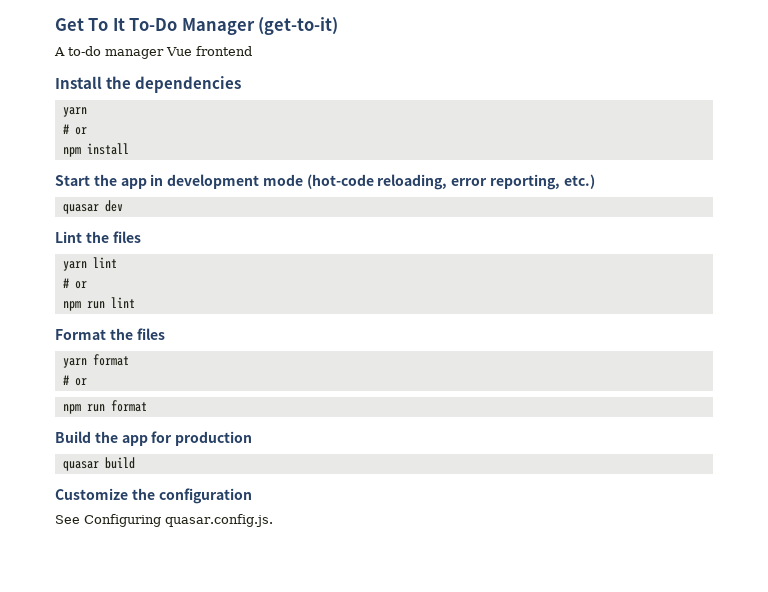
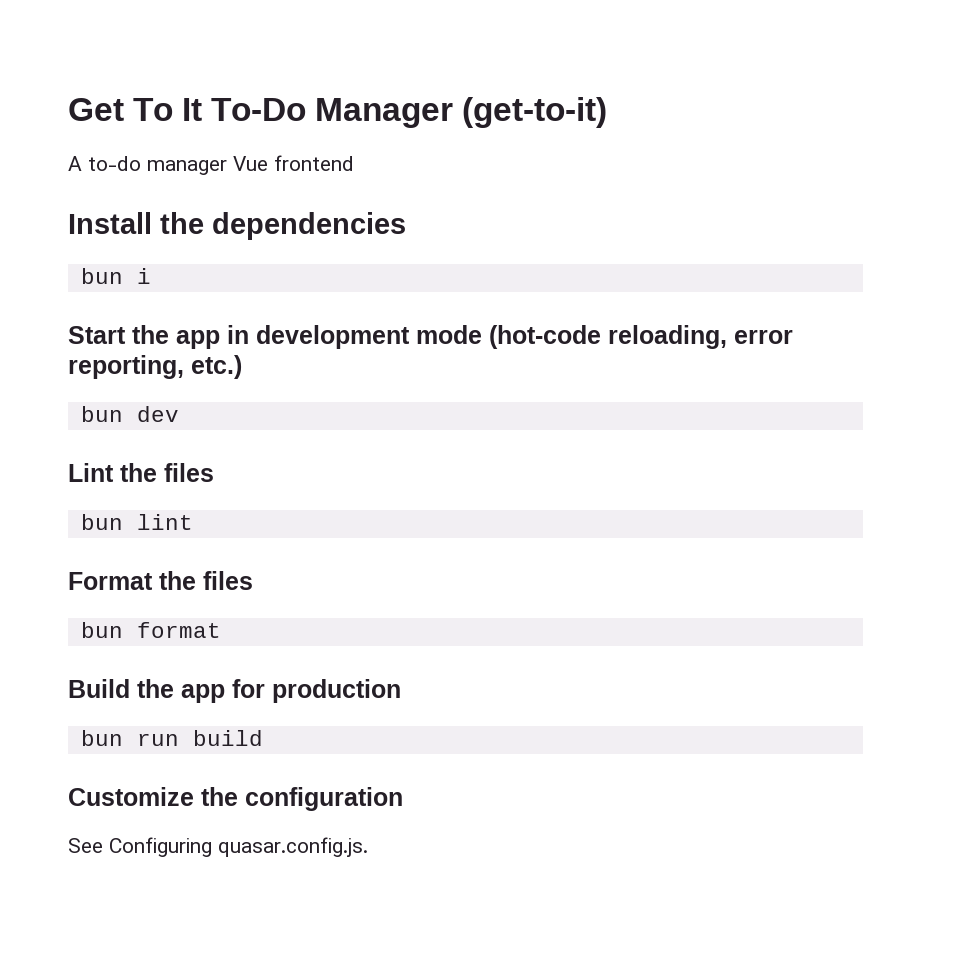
[62,107,87,117] [62,124,87,135] [62,143,129,157] yarn // # or // npm install -> [80,268,151,284] bun i
[62,204,99,214] quasar -> [80,406,123,422] bun
[62,257,117,271] [62,278,87,289] [62,297,135,311] [55,328,165,340] [62,354,129,368] [62,375,87,386] [62,404,105,414] yarn lint // # or // npm run lint // Format the files // yarn format // # or // npm run -> [80,514,193,530] [68,571,253,590] [80,622,123,638] bun lint // Format the files // bun
[62,461,99,471] quasar -> [80,730,179,746] bun run

